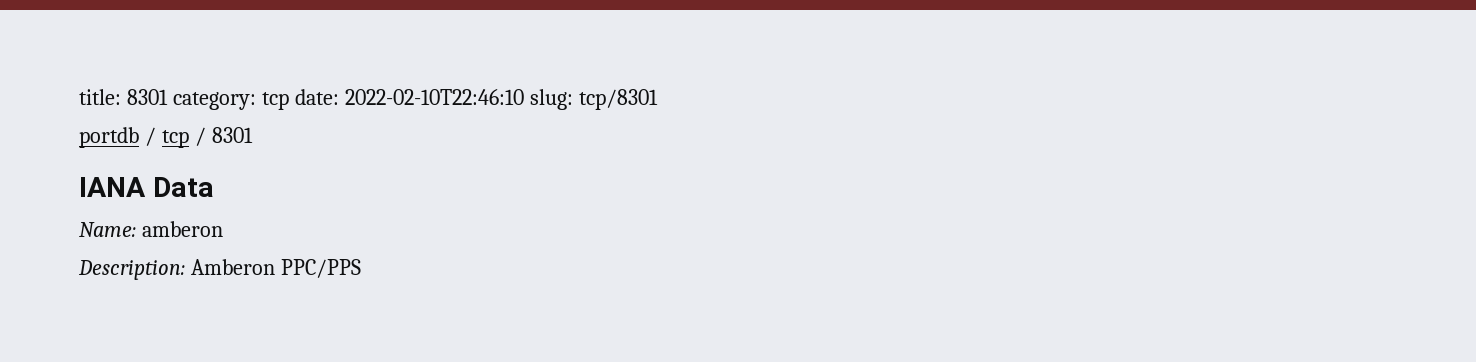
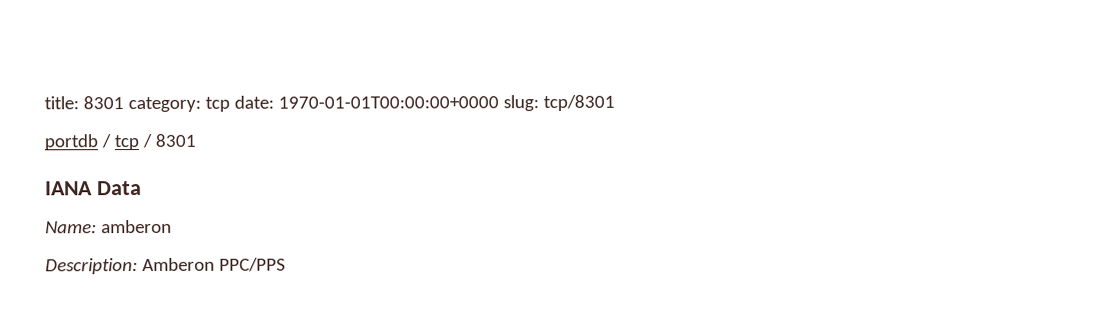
[344,89,524,105] 2022-02-10T22:46:10 -> [277,96,499,109] 1970-01-01T00:00:00+0000

